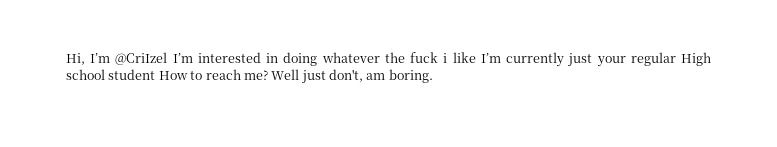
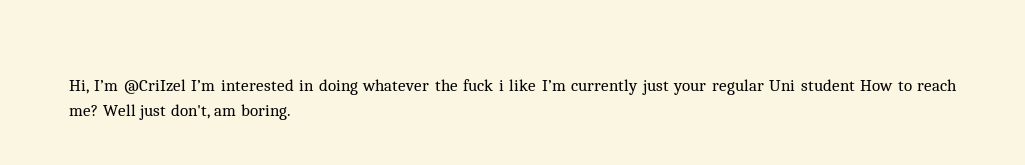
[681,52,712,66] [66,69,105,80] High school -> [769,80,796,91] Uni

